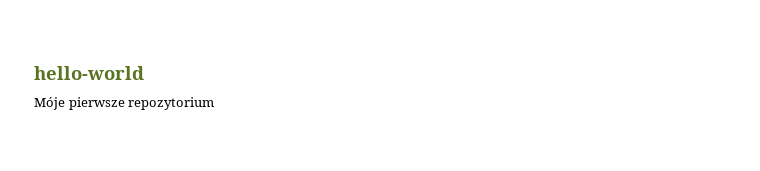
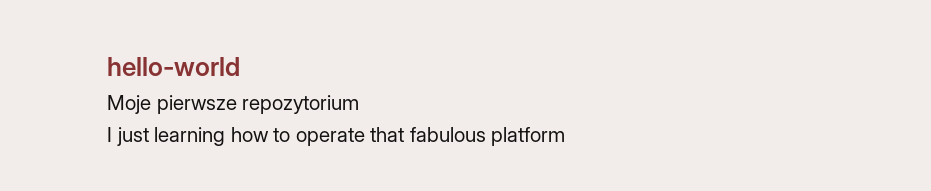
[34,97,65,110] Móje -> [107,95,151,114] Moje
(215, 103) none -> [107,127,566,146] // I just learning how to operate that fabulous platform

